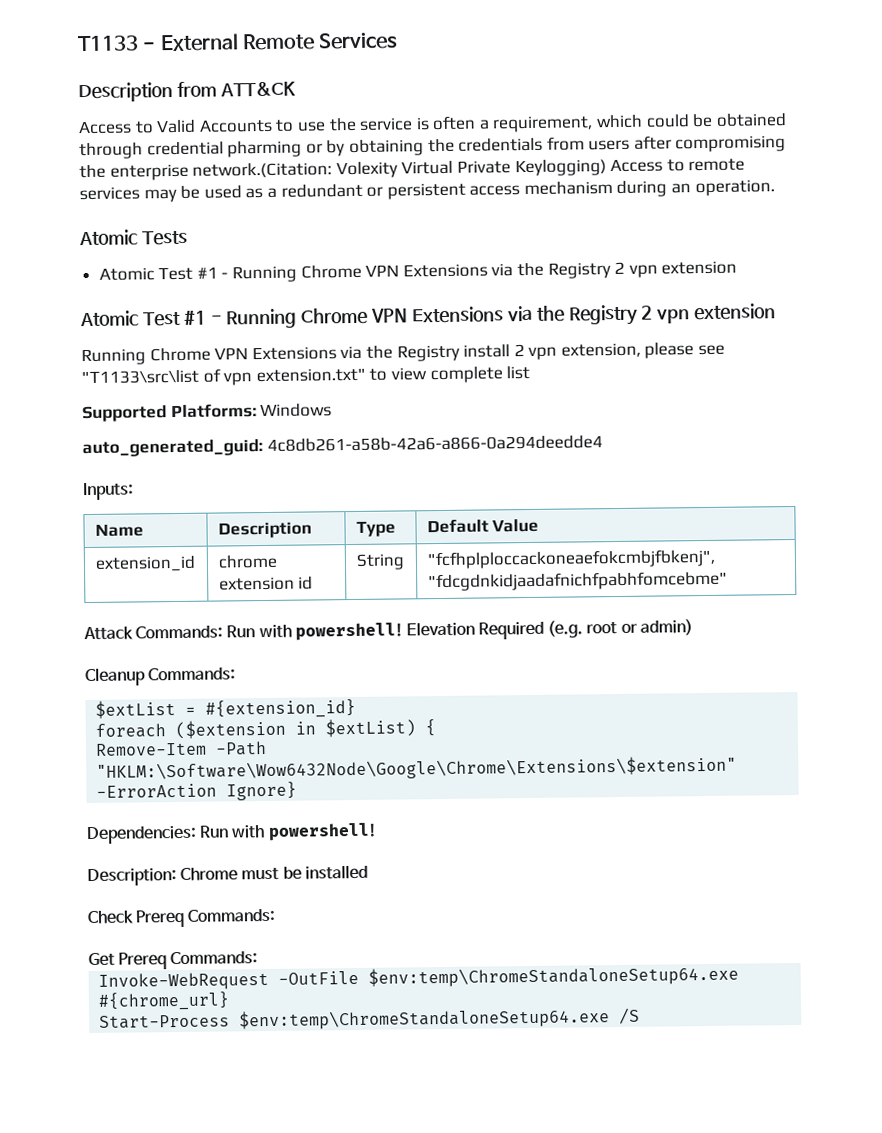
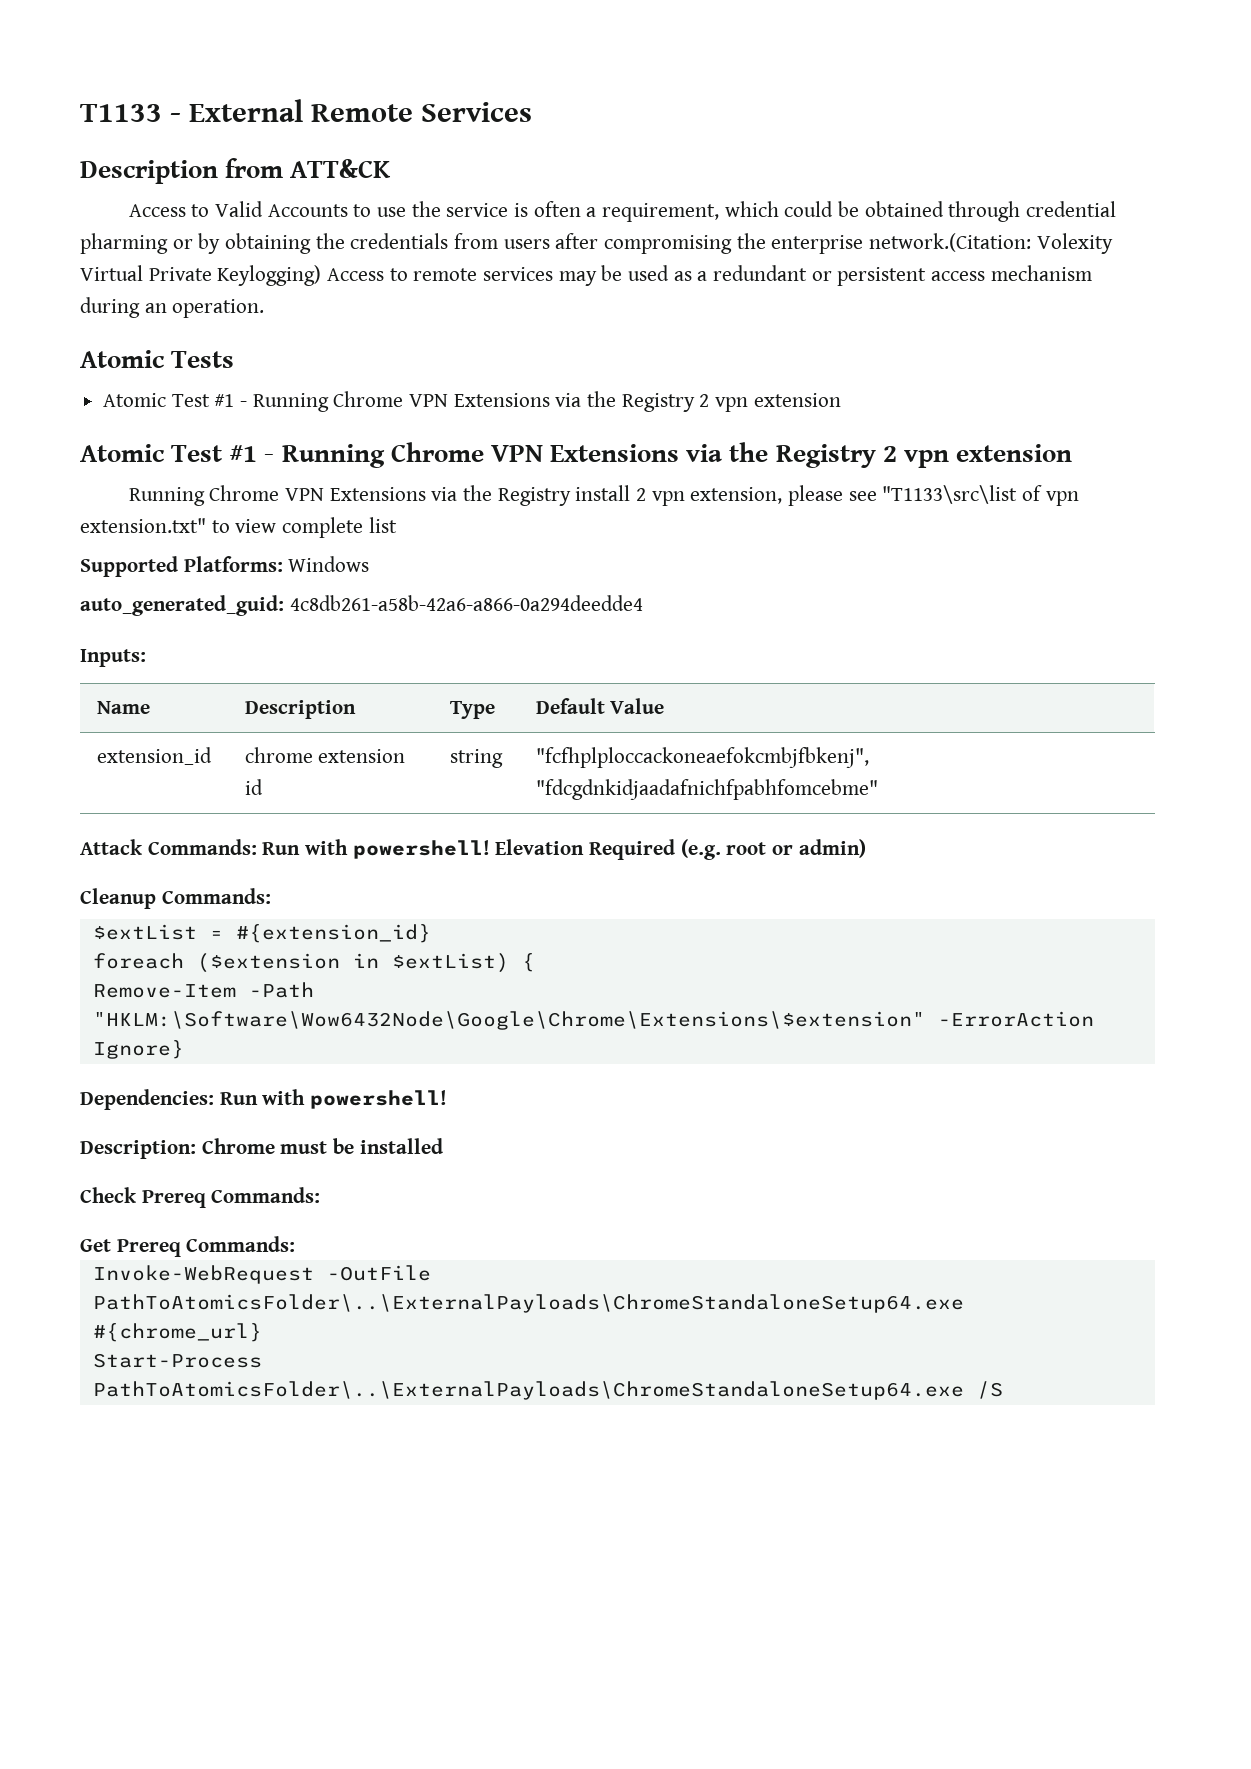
[355,553,405,570] String -> [449,749,503,768] string
[368,964,740,988] $env:temp\ChromeStandaloneSetup64.exe -> [92,1294,964,1313] PathToAtomicsFolder\..\ExternalPayloads\ChromeStandaloneSetup64.exe
[239,1007,611,1031] $env:temp\ChromeStandaloneSetup64.exe -> [92,1381,964,1400] PathToAtomicsFolder\..\ExternalPayloads\ChromeStandaloneSetup64.exe

